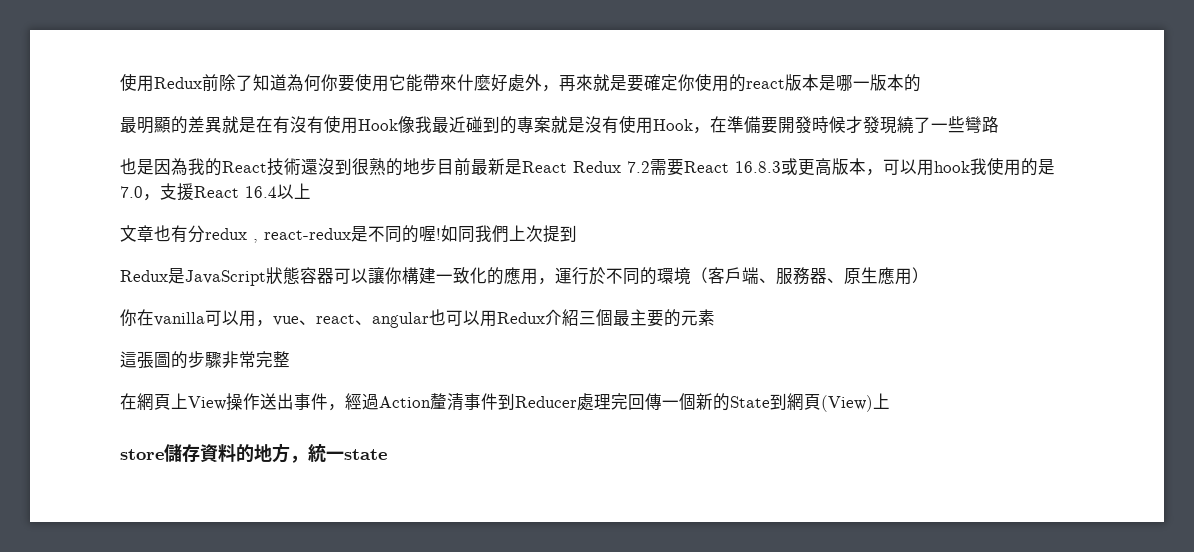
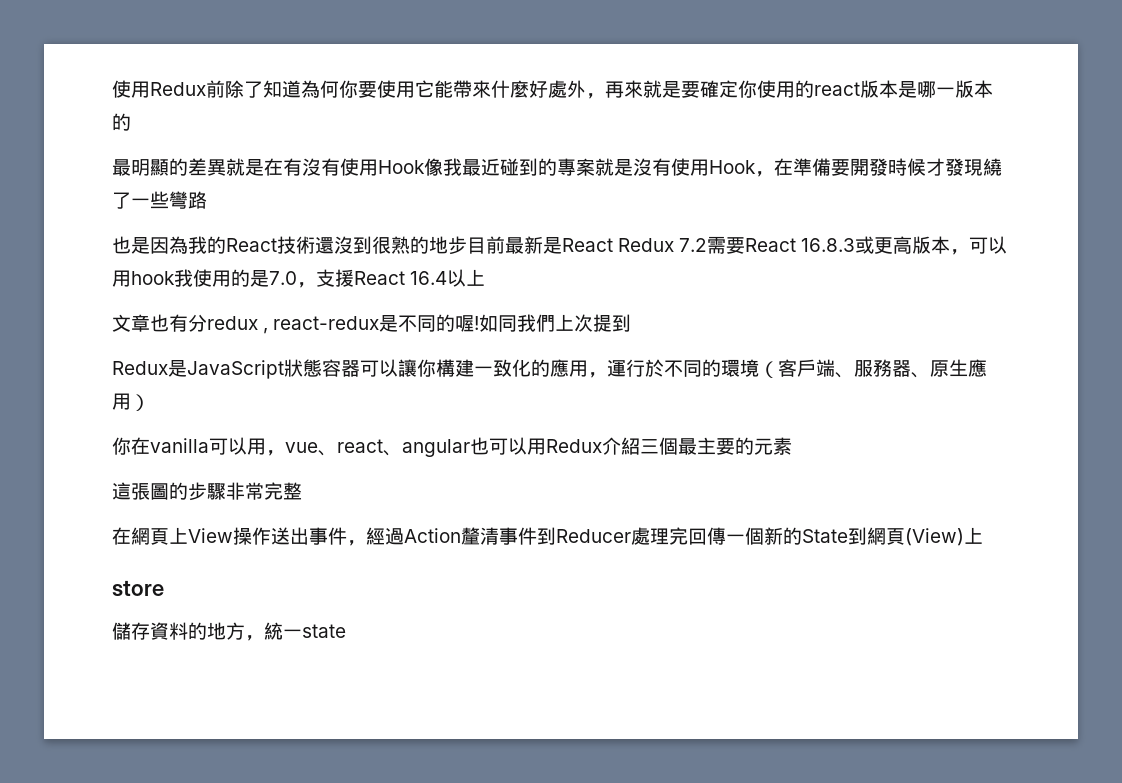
(164, 454) none -> (164, 588) //

